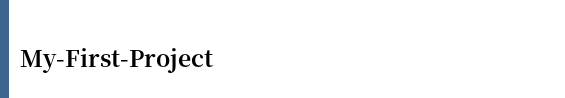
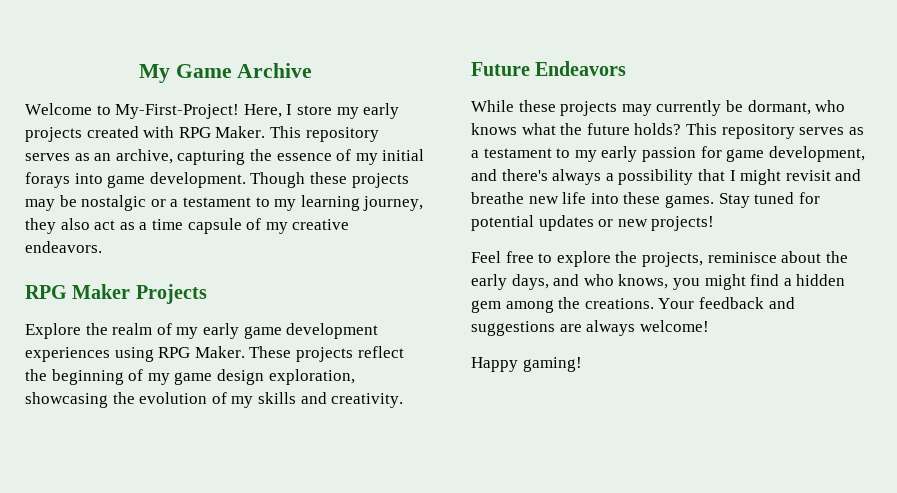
[20,48,213,73] My-First-Project -> [138,63,313,83] [25,103,400,119] [25,126,379,142] [25,149,425,165] [25,172,409,188] [25,195,424,211] [25,218,350,234] [25,241,102,253] [25,284,207,304] [25,323,379,339] [25,346,404,362] [25,369,355,385] [25,392,404,408] [471,61,627,76] [471,100,846,116] [471,123,864,139] [471,146,865,162] [471,169,862,185] [471,192,820,208] [471,215,715,231] [471,251,848,267] [471,274,846,290] [471,297,795,313] [471,320,709,336] [471,357,582,372] My Game Archive // Welcome to My-First-Project! Here, I store my early projects created with RPG Maker. This repository serves as an archive, capturing the essence of my initial forays into game development. Though these projects may be nostalgic or a testament to my learning journey, they also act as a time capsule of my creative endeavors. // RPG Maker Projects // Explore the realm of my early game development experiences using RPG Maker. These projects reflect the beginning of my game design exploration, showcasing the evolution of my skills and creativity. // Future Endeavors // While these projects may currently be dormant, who knows what the future holds? This repository serves as a testament to my early passion for game development, and there's always a possibility that I might revisit and breathe new life into these games. Stay tuned for potential updates or new projects! // Feel free to explore the projects, reminisce about the early days, and who knows, you might find a hidden gem among the creations. Your feedback and suggestions are always welcome! // Happy gaming!

